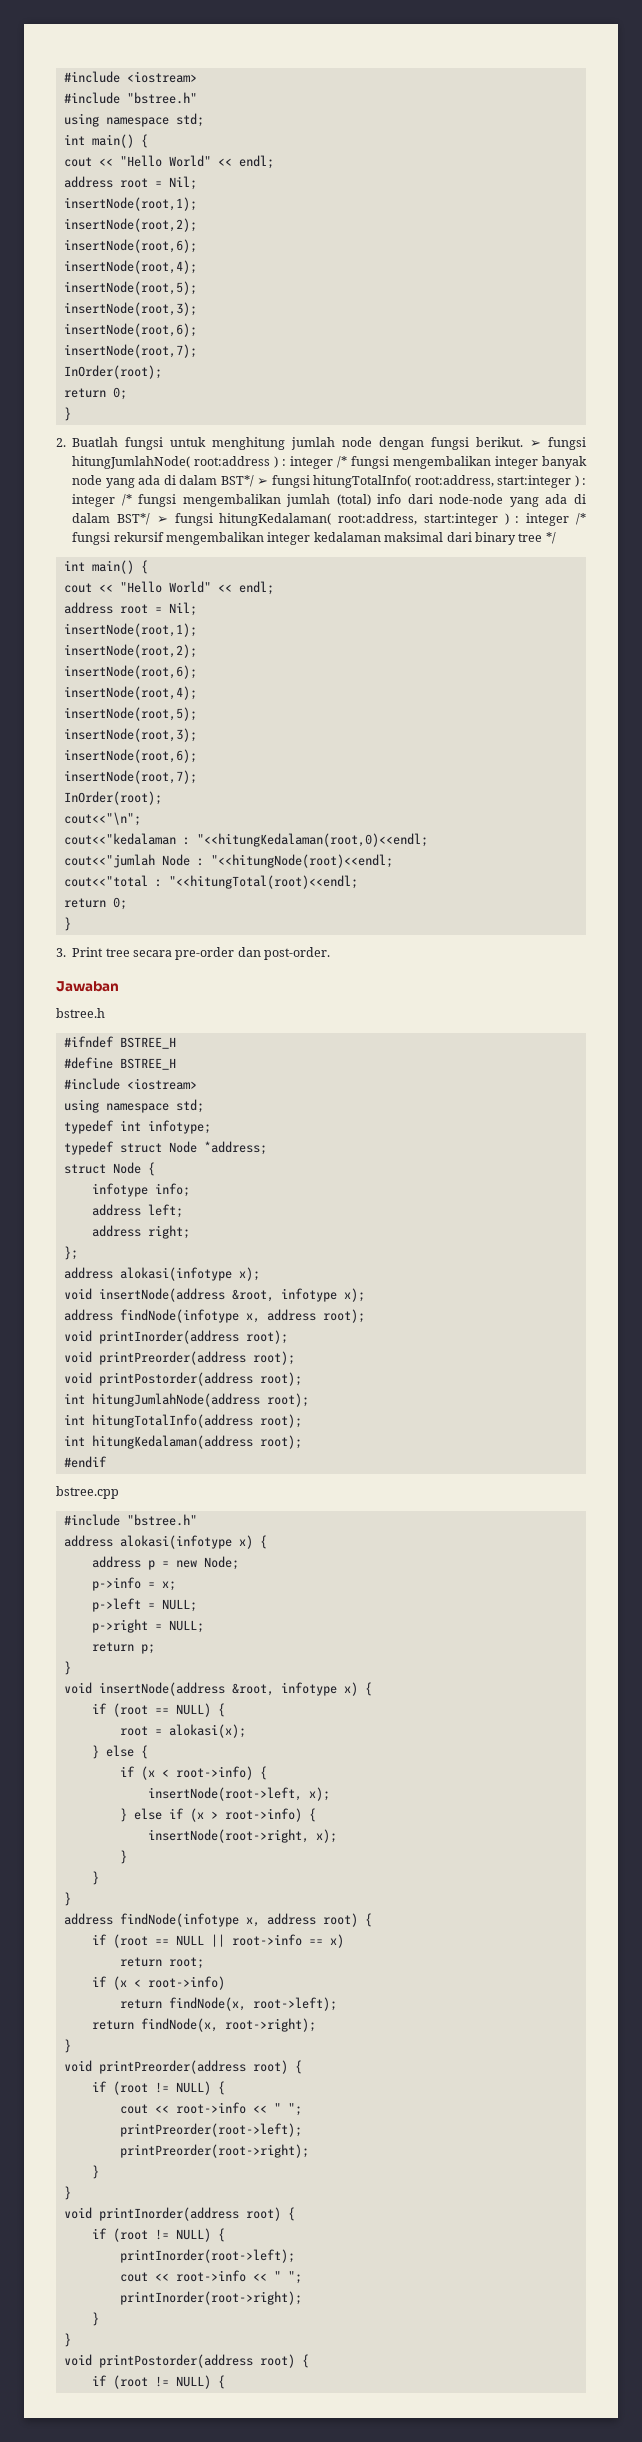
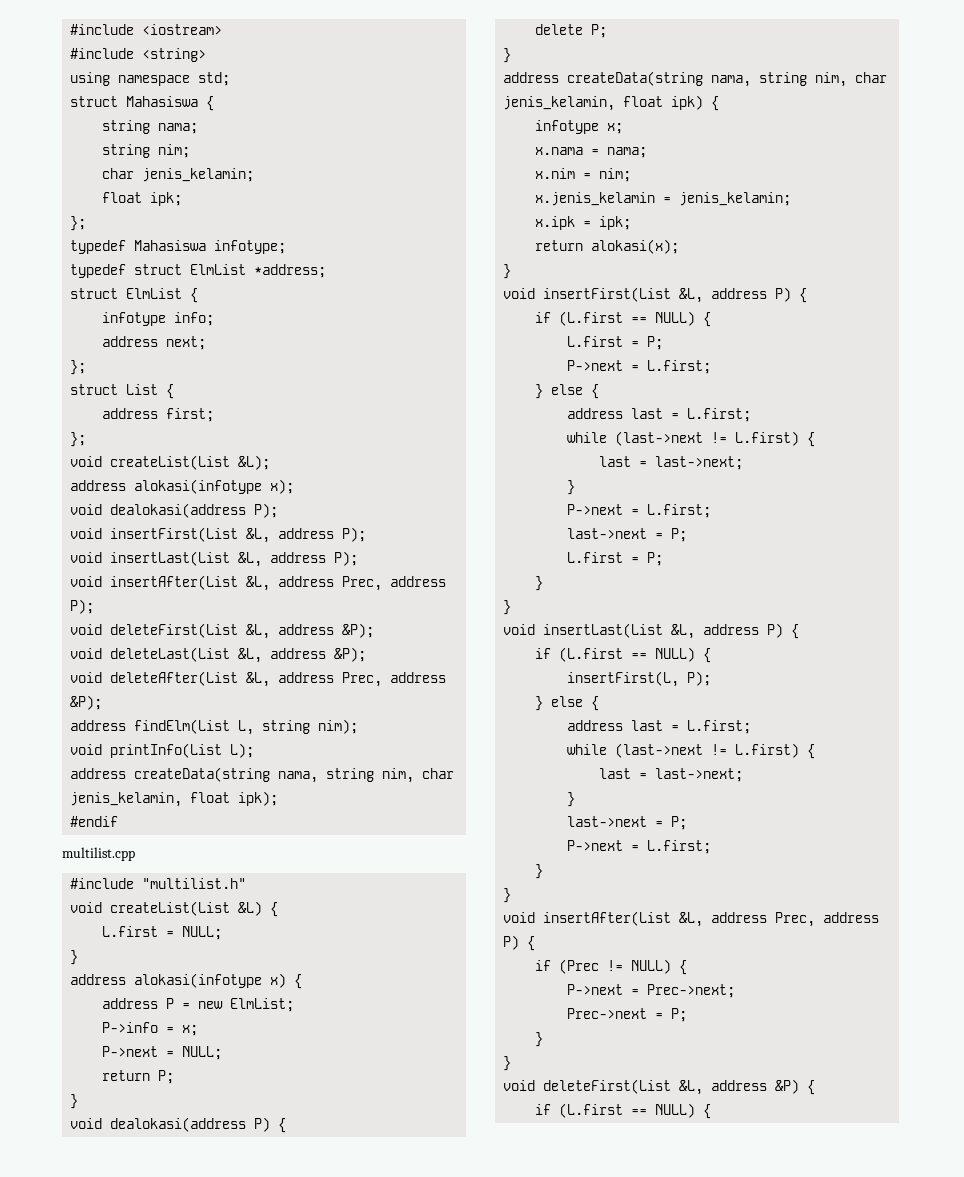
[126,92,197,104] [63,113,204,127] [63,134,148,148] [63,155,274,169] [63,176,197,190] [63,197,197,211] [63,218,197,232] [63,239,197,253] [63,260,197,274] [63,281,197,295] [63,302,197,316] [63,323,197,337] [63,344,197,358] [63,365,162,379] [63,387,127,400] [63,407,71,421] [56,437,586,450] [72,456,587,469] [72,475,586,488] [72,494,586,507] [72,513,586,526] [72,532,556,545] [63,560,148,574] [63,581,274,595] [63,602,197,616] [63,623,197,637] [63,644,197,658] [63,665,197,679] [63,686,197,700] [63,707,197,721] [63,728,197,742] [63,749,197,763] [63,770,197,784] [63,791,162,805] [63,812,141,826] [63,833,428,847] [63,854,393,868] [63,875,358,889] [63,897,127,910] [63,917,71,931] [56,947,331,960] [56,981,119,992] [56,1008,105,1018] [63,1036,176,1049] [63,1057,176,1070] [63,1078,197,1090] [63,1099,204,1113] [63,1120,141,1134] "bstree.h" // using namespace std; // int main() { // cout << "Hello World" << endl; // address root = Nil; // insertNode(root,1); // insertNode(root,2); // insertNode(root,6); // insertNode(root,4); // insertNode(root,5); // insertNode(root,3); // insertNode(root,6); // insertNode(root,7); // InOrder(root); // return 0; // } // 2. Buatlah fungsi untuk menghitung jumlah node dengan fungsi berikut. ➢ fungsi hitungJumlahNode( root:address ) : integer /* fungsi mengembalikan integer banyak node yang ada di dalam BST*/ ➢ fungsi hitungTotalInfo( root:address, start:integer ) : integer /* fungsi mengembalikan jumlah (total) info dari node-node yang ada di dalam BST*/ ➢ fungsi hitungKedalaman( root:address, start:integer ) : integer /* fungsi rekursif mengembalikan integer kedalaman maksimal dari binary tree */ // int main() { // cout << "Hello World" << endl; // address root = Nil; // insertNode(root,1); // insertNode(root,2); // insertNode(root,6); // insertNode(root,4); // insertNode(root,5); // insertNode(root,3); // insertNode(root,6); // insertNode(root,7); // InOrder(root); // cout<<"\n"; // cout<<"kedalaman : "<<hitungKedalaman(root,0)<<endl; // cout<<"jumlah Node : "<<hitungNode(root)<<endl; // cout<<"total : "<<hitungTotal(root)<<endl; // return 0; // } // 3. Print tree secara pre-order dan post-order. // Jawaban // bstree.h // #ifndef BSTREE_H // #define BSTREE_H // #include <iostream> // using namespace std; // typedef int -> [142,48,207,62] [70,72,231,86] [70,96,215,111] [102,120,199,134] [102,144,191,158] [102,168,255,182] [102,192,183,206] [70,216,87,231] [70,240,207,254] <string> // using namespace std; // struct Mahasiswa { // string nama; // string nim; // char jenis_kelamin; // float ipk; // }; // typedef Mahasiswa
[168,1141,197,1153] Node -> [190,264,247,275] ElmList
[112,1162,141,1174] Node -> [126,288,183,299] ElmList
[147,1204,183,1218] [91,1225,190,1239] [63,1246,78,1260] left; // address right; // }; -> [166,336,207,350] [70,360,87,375] [70,384,175,399] [102,408,215,422] [70,432,87,447] [70,455,271,470] next; // }; // struct List { // address first; // }; // void createList(List &L);
[98,1288,365,1302] [63,1309,365,1323] [63,1330,288,1344] [63,1351,295,1365] [63,1372,302,1386] [63,1393,309,1407] [63,1414,302,1428] [63,1435,302,1449] insertNode(address &root, infotype x); // address findNode(infotype x, address root); // void printInorder(address root); // void printPreorder(address root); // void printPostorder(address root); // int hitungJumlahNode(address root); // int hitungTotalInfo(address root); // int hitungKedalaman(address root); -> [110,503,279,518] [70,527,367,543] [70,551,359,567] [70,575,447,591] [70,599,95,614] [70,623,375,639] [70,647,367,663] [70,671,447,687] [70,695,103,710] [70,719,359,735] [70,743,255,758] [70,767,455,783] [70,791,279,807] dealokasi(address P); // void insertFirst(List &L, address P); // void insertLast(List &L, address P); // void insertAfter(List &L, address Prec, address P); // void deleteFirst(List &L, address &P); // void deleteLast(List &L, address &P); // void deleteAfter(List &L, address Prec, address &P); // address findElm(List L, string nim); // void printInfo(List L); // address createData(string nama, string nim, char jenis_kelamin, float ipk);
[56,1486,119,1499] [63,1514,197,1526] bstree.cpp // #include "bstree.h" -> [62,847,135,861] [70,878,247,889] [70,901,279,917] [102,926,223,940] [70,950,79,965] multilist.cpp // #include "multilist.h" // void createList(List &L) { // L.first = NULL; // }
[147,1560,155,1570] p -> [166,998,175,1009] P
[203,1556,239,1570] [91,1577,141,1591] Node; // p->info -> [230,998,295,1012] [102,1022,159,1033] ElmList; // P->info
[91,1598,197,1612] [91,1619,148,1633] p->left = NULL; // p->right -> [102,1046,159,1057] P->next
[140,1644,155,1654] [63,1661,71,1675] [63,1682,372,1696] [91,1703,225,1717] [119,1724,246,1738] [91,1745,148,1759] [119,1766,267,1780] [147,1787,330,1801] [119,1808,316,1822] [147,1829,337,1843] [119,1850,127,1864] [91,1871,99,1885] [63,1892,71,1906] [63,1913,372,1927] [91,1934,344,1948] [119,1957,204,1969] [91,1976,225,1990] [119,1997,337,2011] [91,2018,316,2032] [63,2039,71,2053] [63,2060,302,2074] [91,2081,225,2095] [119,2102,302,2116] [119,2123,302,2137] [119,2144,309,2158] [91,2165,99,2179] [63,2186,71,2200] [63,2207,295,2221] [91,2228,225,2242] [119,2249,295,2263] [119,2270,302,2284] [119,2291,302,2305] [91,2312,99,2326] [63,2333,71,2347] [63,2354,309,2368] [91,2375,225,2389] p; // } // void insertNode(address &root, infotype x) { // if (root == NULL) { // root = alokasi(x); // } else { // if (x < root->info) { // insertNode(root->left, x); // } else if (x > root->info) { // insertNode(root->right, x); // } // } // } // address findNode(infotype x, address root) { // if (root == NULL || root->info == x) // return root; // if (x < root->info) // return findNode(x, root->left); // return findNode(x, root->right); // } // void printPreorder(address root) { // if (root != NULL) { // cout << root->info << " "; // printPreorder(root->left); // printPreorder(root->right); // } // } // void printInorder(address root) { // if (root != NULL) { // printInorder(root->left); // cout << root->info << " "; // printInorder(root->right); // } // } // void printPostorder(address root) { // if (root != NULL) { -> [158,1070,175,1084] [70,1094,79,1109] [70,1117,287,1133] [535,24,608,38] [503,48,512,63] [503,71,888,87] [503,95,720,111] [535,120,624,134] [535,147,648,158] [535,168,632,182] [535,192,792,206] [535,216,632,230] [535,239,680,254] [503,264,512,279] [503,287,808,303] [535,311,712,327] [567,336,664,350] [567,360,712,374] [535,384,600,399] [567,408,752,422] [567,431,816,447] [599,456,744,470] [567,480,576,495] [567,504,712,518] [567,528,688,542] [567,552,664,566] [535,576,544,591] [503,600,512,615] [503,623,800,639] [535,647,712,663] [567,671,712,687] [535,696,600,711] [567,720,752,734] [567,743,816,759] [599,768,744,782] [567,792,576,807] [567,816,688,830] [567,840,712,854] [535,864,544,879] [503,888,512,903] [503,911,880,927] [503,935,536,951] [535,959,688,975] [567,984,736,998] [567,1008,688,1022] [535,1032,544,1047] [503,1056,512,1071] [503,1079,816,1095] [535,1103,712,1119] P; // } // void dealokasi(address P) { // delete P; // } // address createData(string nama, string nim, char jenis_kelamin, float ipk) { // infotype x; // x.nama = nama; // x.nim = nim; // x.jenis_kelamin = jenis_kelamin; // x.ipk = ipk; // return alokasi(x); // } // void insertFirst(List &L, address P) { // if (L.first == NULL) { // L.first = P; // P->next = L.first; // } else { // address last = L.first; // while (last->next != L.first) { // last = last->next; // } // P->next = L.first; // last->next = P; // L.first = P; // } // } // void insertLast(List &L, address P) { // if (L.first == NULL) { // insertFirst(L, P); // } else { // address last = L.first; // while (last->next != L.first) { // last = last->next; // } // last->next = P; // P->next = L.first; // } // } // void insertAfter(List &L, address Prec, address P) { // if (Prec != NULL) { // P->next = Prec->next; // Prec->next = P; // } // } // void deleteFirst(List &L, address &P) { // if (L.first == NULL) {

